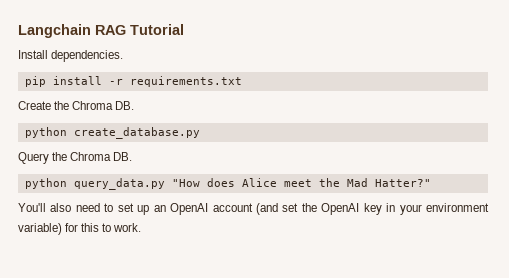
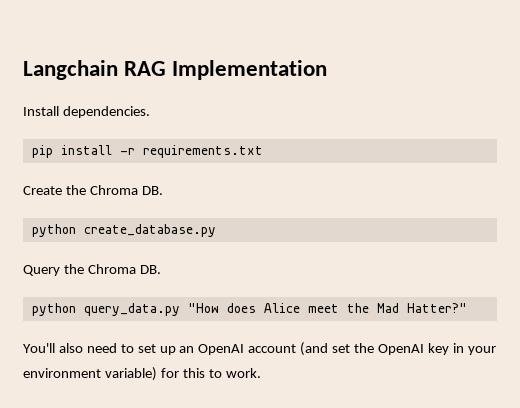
[130,24,184,35] Tutorial -> [172,60,328,80] Implementation

